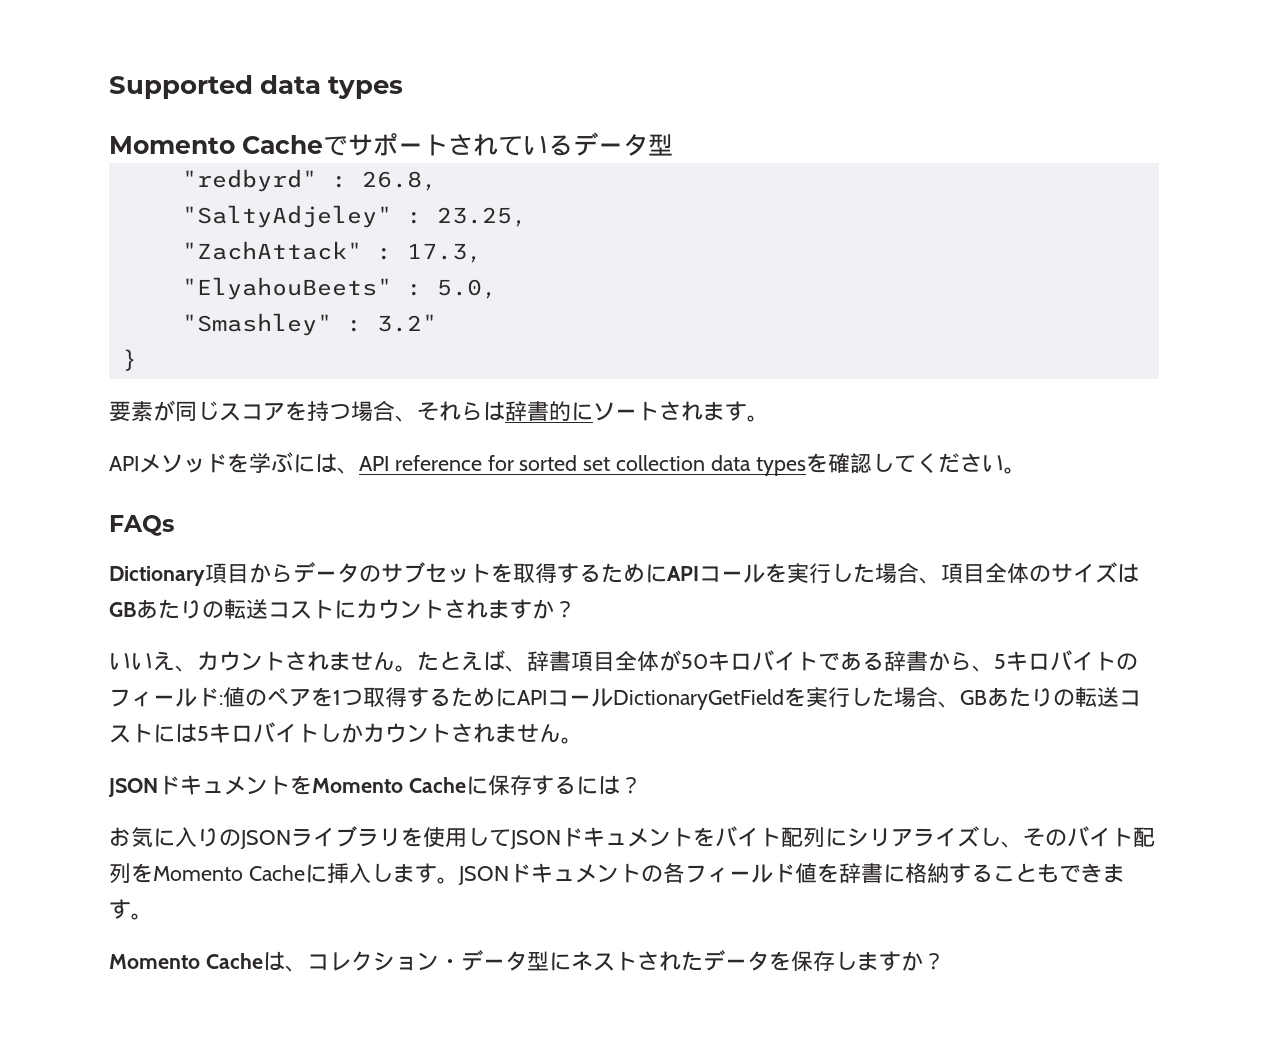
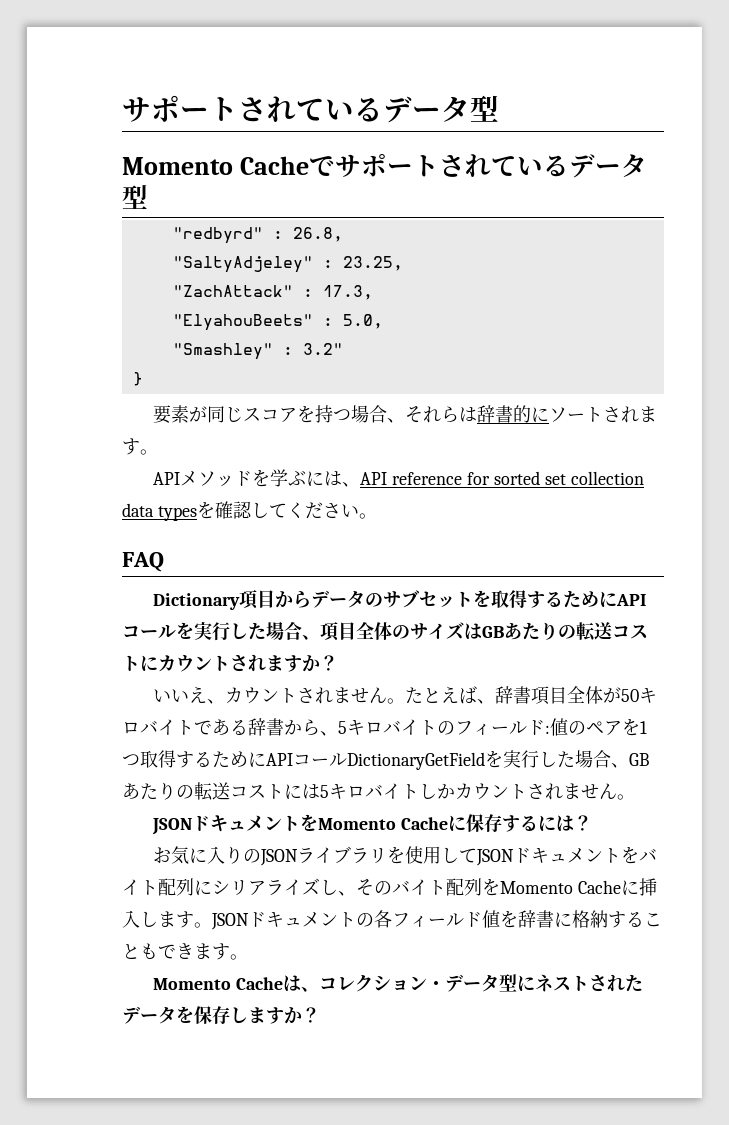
[109,75,404,99] Supported data types -> [122,95,499,123] サポートされているデータ型
[109,515,174,536] FAQs -> [122,552,164,572] FAQ

